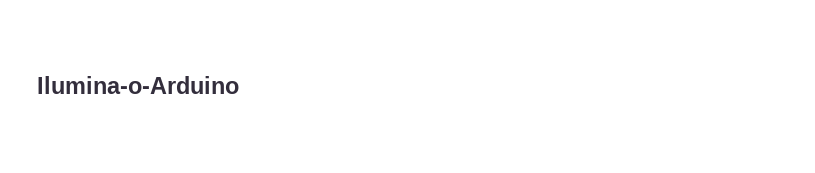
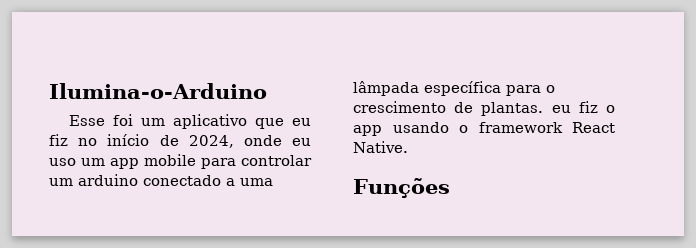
(239, 85) none -> [69,114,311,129] [49,134,311,148] [49,154,312,169] [49,174,273,186] [353,81,555,96] [353,101,615,116] [353,122,615,136] [353,141,408,153] [353,178,450,198] // Esse foi um aplicativo que eu fiz no início de 2024, onde eu uso um app mobile para controlar um arduino conectado a uma lâmpada específica para o crescimento de plantas. eu fiz o app usando o framework React Native. // Funções

